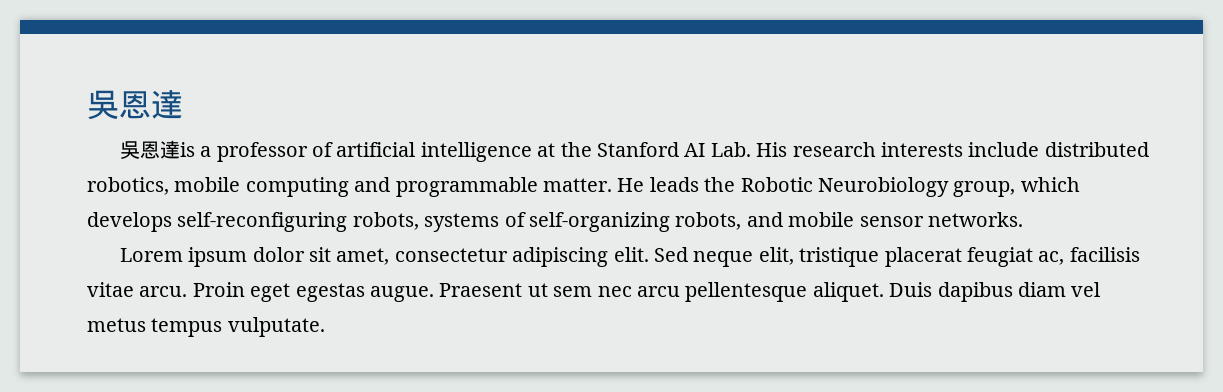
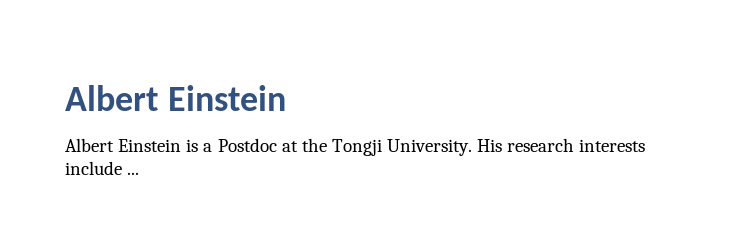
[87,90,183,120] [119,140,1149,162] [87,177,1080,197] [87,212,1023,232] [119,247,1140,267] [87,282,1101,302] [87,317,325,337] 吳恩達 // 吳恩達is a professor of artificial intelligence at the Stanford AI Lab. His research interests include distributed robotics, mobile computing and programmable matter. He leads the Robotic Neurobiology group, which develops self-reconfiguring robots, systems of self-organizing robots, and mobile sensor networks. // Lorem ipsum dolor sit amet, consectetur adipiscing elit. Sed neque elit, tristique placerat feugiat ac, facilisis vitae arcu. Proin eget egestas augue. Praesent ut sem nec arcu pellentesque aliquet. Duis dapibus diam vel metus tempus vulputate. -> [65,85,286,111] [65,138,646,156] [65,161,140,175] Albert Einstein // Albert Einstein is a Postdoc at the Tongji University. His research interests include ...

